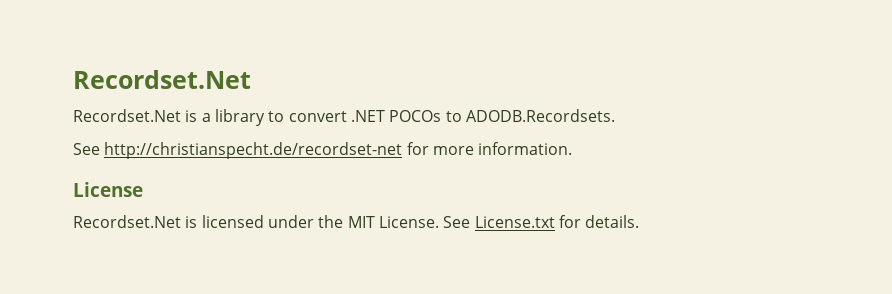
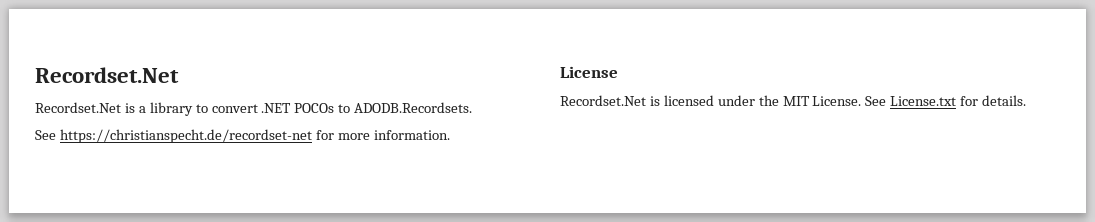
[104,142,403,159] http://christianspecht.de/recordset-net -> [59,129,312,143] https://christianspecht.de/recordset-net

